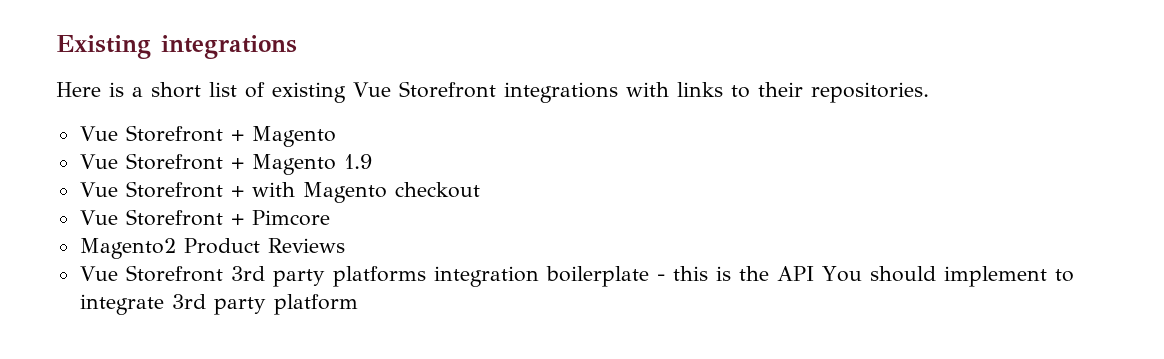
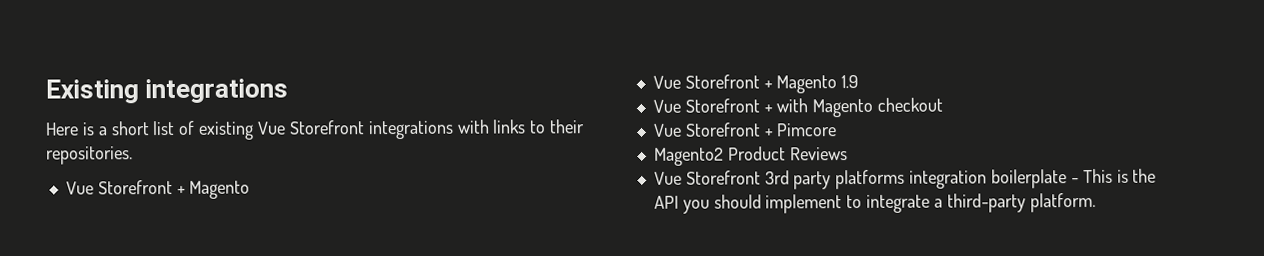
[672,266,708,281] this -> [1082,168,1113,184] This
[821,266,862,282] You -> [682,199,710,214] you
[171,294,358,315] 3rd party platform -> [933,192,1096,213] a third-party platform.

